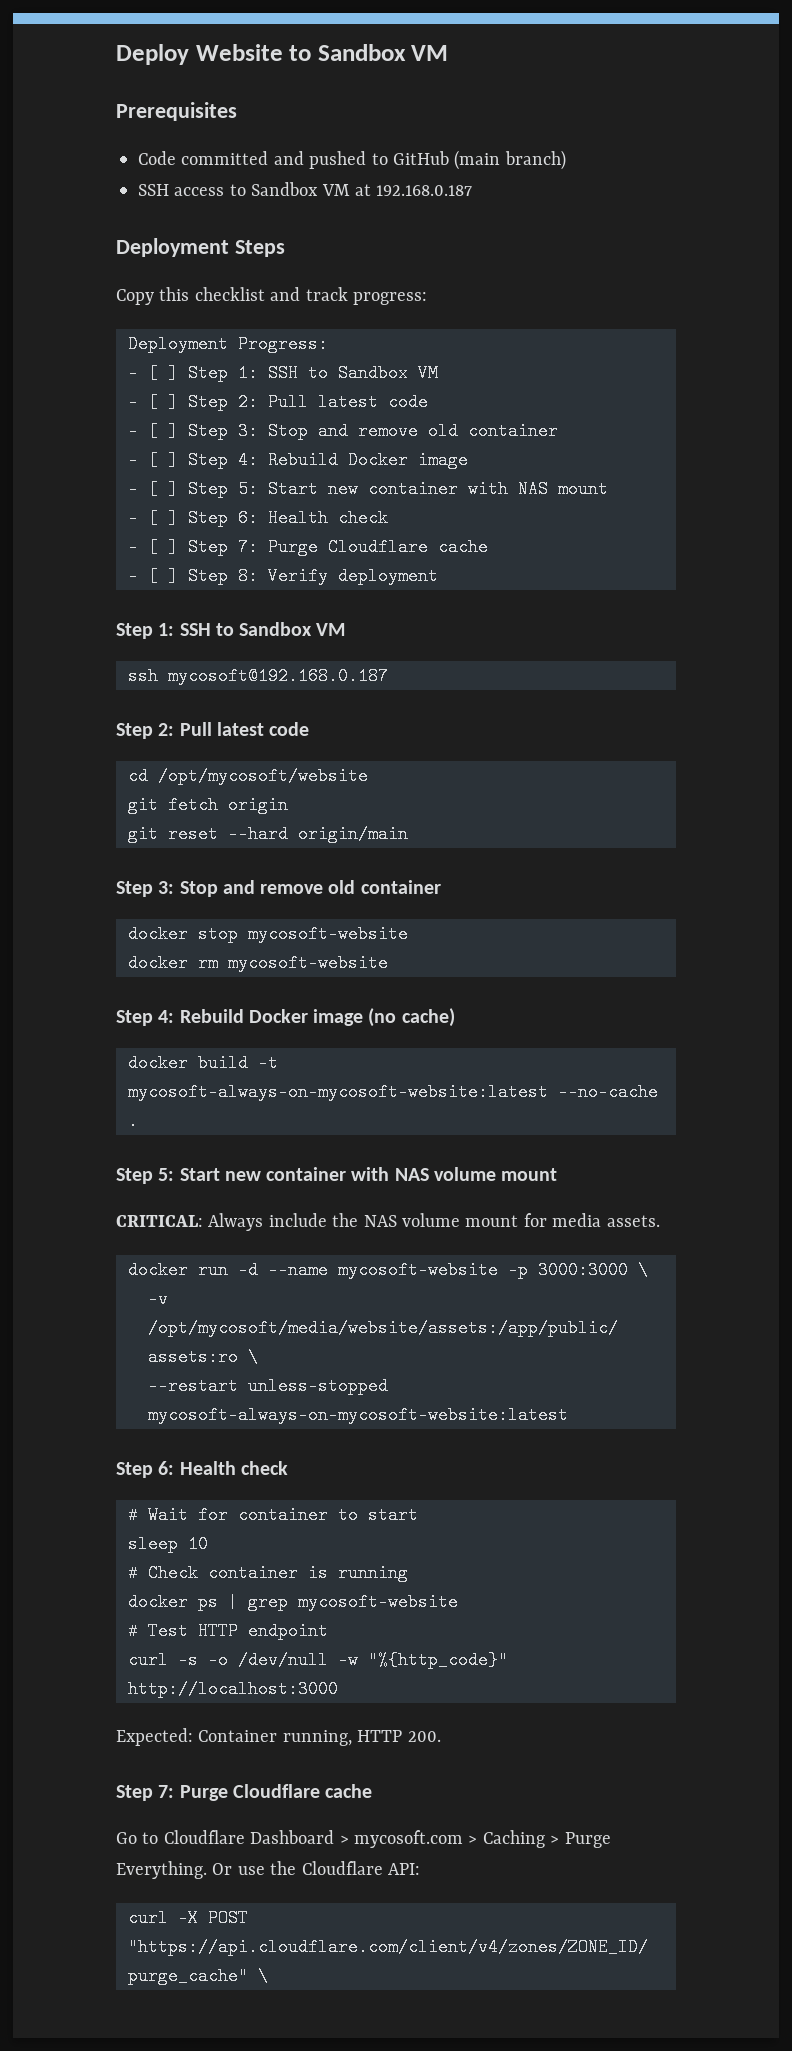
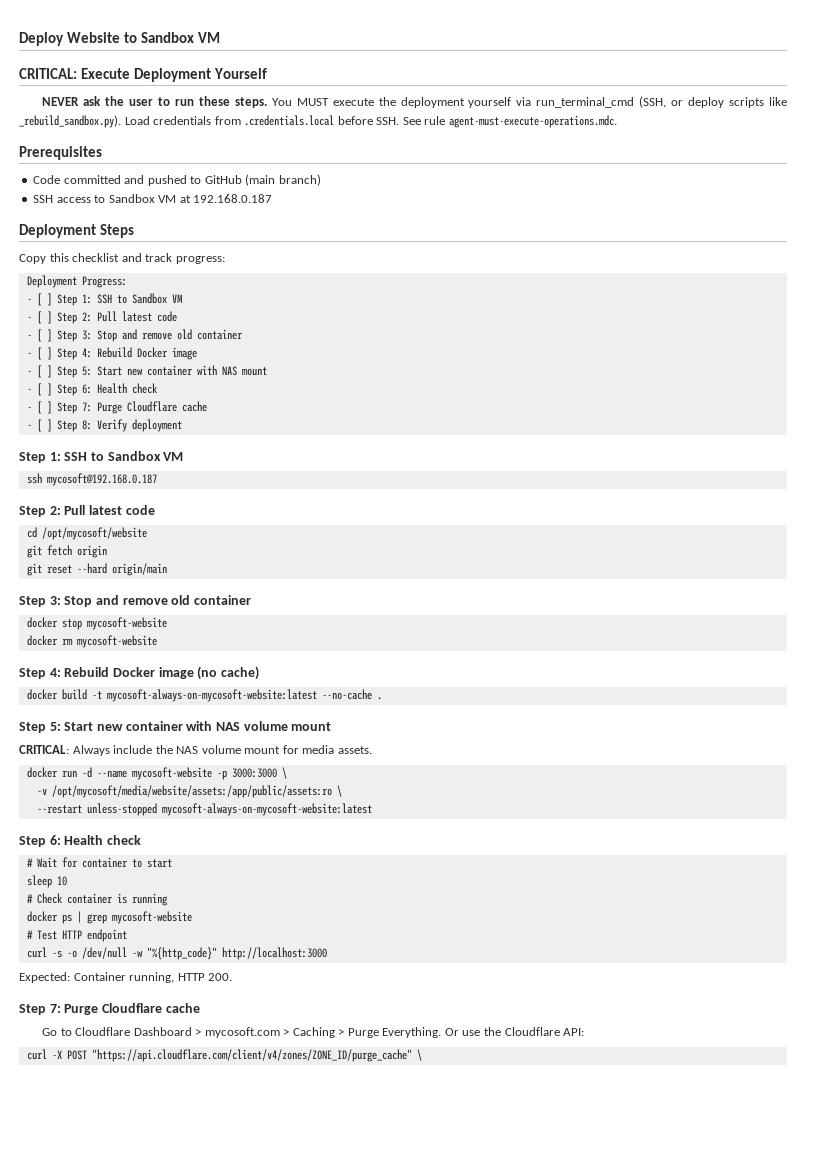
(449, 53) none -> [19,68,267,82] [42,96,787,108] [19,115,617,128] // CRITICAL: Execute Deployment Yourself // NEVER ask the user to run these steps. You MUST execute the deployment yourself via run_terminal_cmd (SSH, or deploy scripts like _rebuild_sandbox.py). Load credentials from .credentials.local before SSH. See rule agent-must-execute-operations.mdc.

